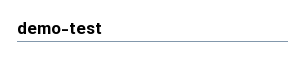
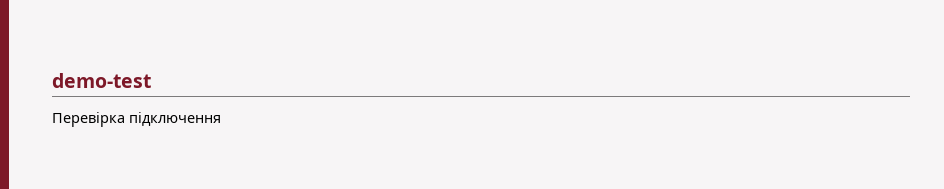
(102, 28) none -> [52,112,221,127] // Перевірка підключення

